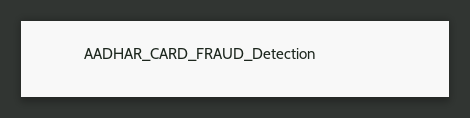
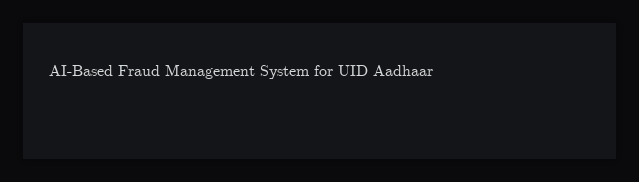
[84,48,315,61] AADHAR_CARD_FRAUD_Detection -> [49,64,433,79] AI-Based Fraud Management System for UID Aadhaar

